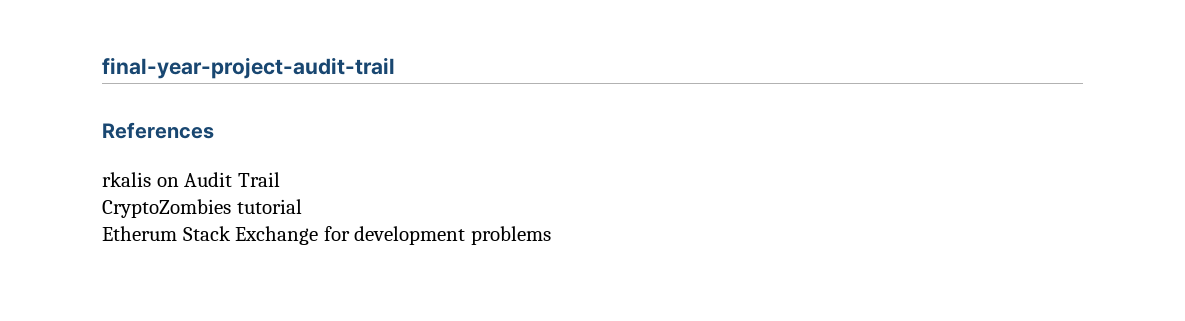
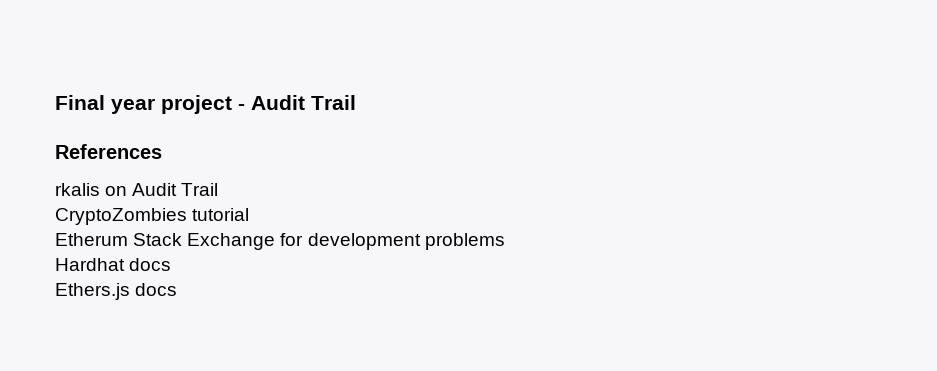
[102,57,395,79] final-year-project-audit-trail -> [55,95,356,114] Final year project - Audit Trail
(551, 235) none -> [55,258,172,271] [55,283,178,300] // Hardhat docs // Ethers.js docs

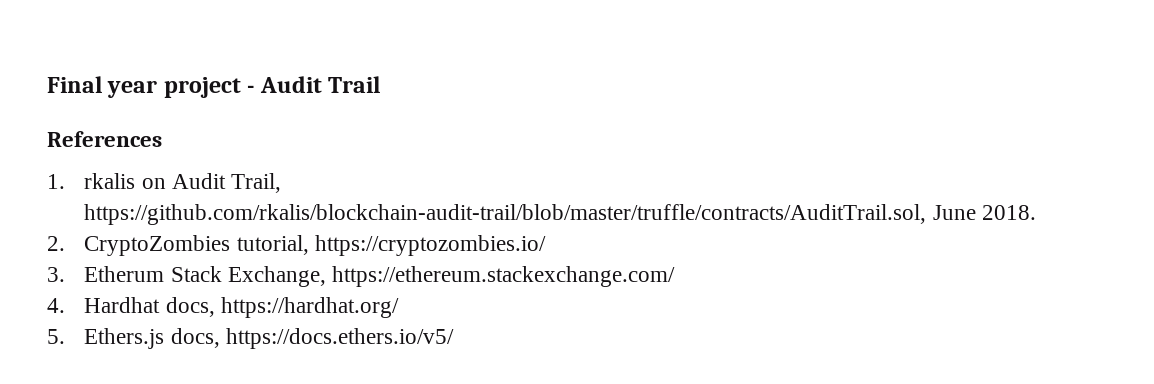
(162, 151) none -> [47,174,65,189] 1.
[181,183,219,196] [55,208,250,225] [55,233,505,250] [55,258,172,271] [55,283,178,300] Trail // CryptoZombies tutorial // Etherum Stack Exchange for development problems // Hardhat docs // Ethers.js docs -> [231,173,282,193] [84,204,1036,225] [47,235,546,256] [47,266,676,287] [47,297,399,318] [47,328,454,349] Trail, https://github.com/rkalis/blockchain-audit-trail/blob/master/truffle/contracts/AuditTrail.sol, June 2018. // 2. CryptoZombies tutorial, https://cryptozombies.io/ // 3. Etherum Stack Exchange, https://ethereum.stackexchange.com/ // 4. Hardhat docs, https://hardhat.org/ // 5. Ethers.js docs, https://docs.ethers.io/v5/

